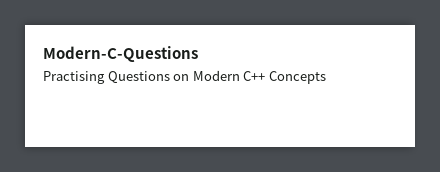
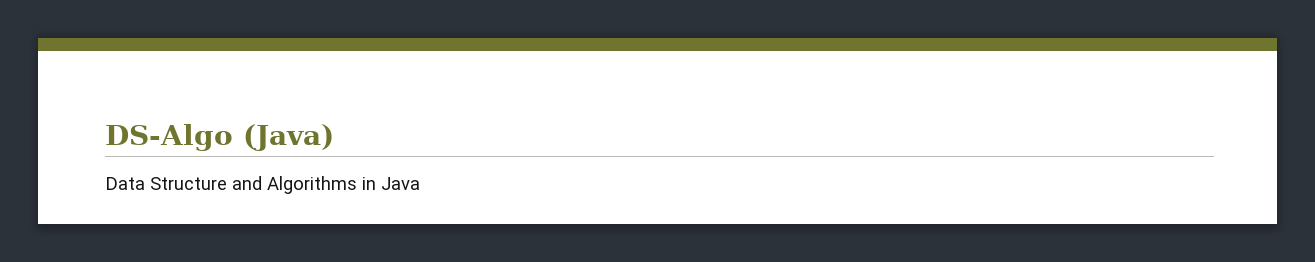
[43,46,198,62] [43,70,326,84] Modern-C-Questions // Practising Questions on Modern C++ Concepts -> [105,124,335,151] [105,176,420,194] DS-Algo (Java) // Data Structure and Algorithms in Java

